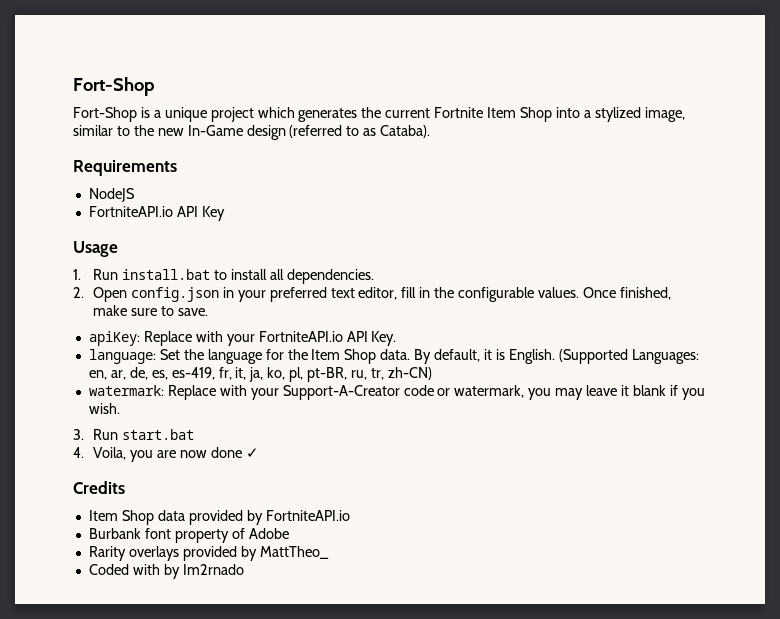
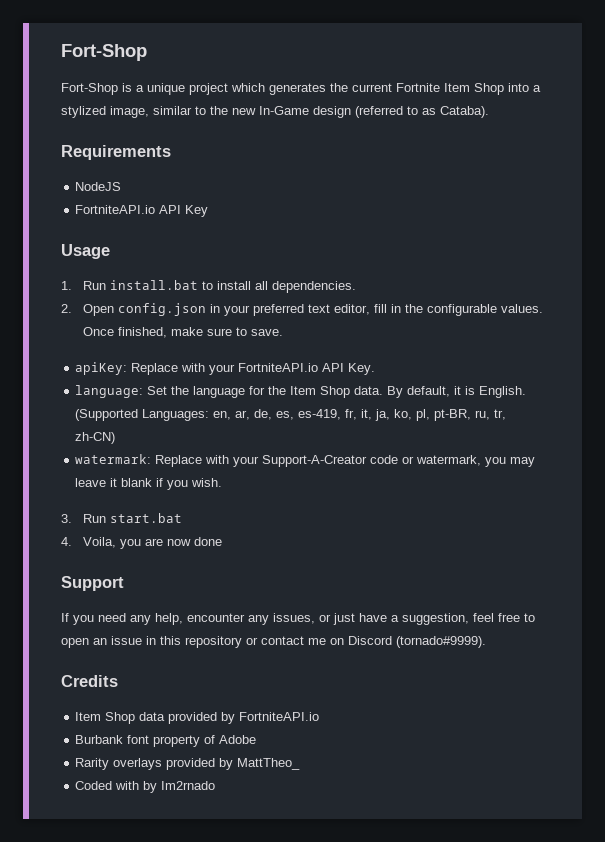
[245,448,259,458] ✓ -> [61,576,124,591] [61,613,535,625] [61,636,486,648] // Support // If you need any help, encounter any issues, or just have a suggestion, feel free to open an issue in this repository or contact me on Discord (tornado#9999).

